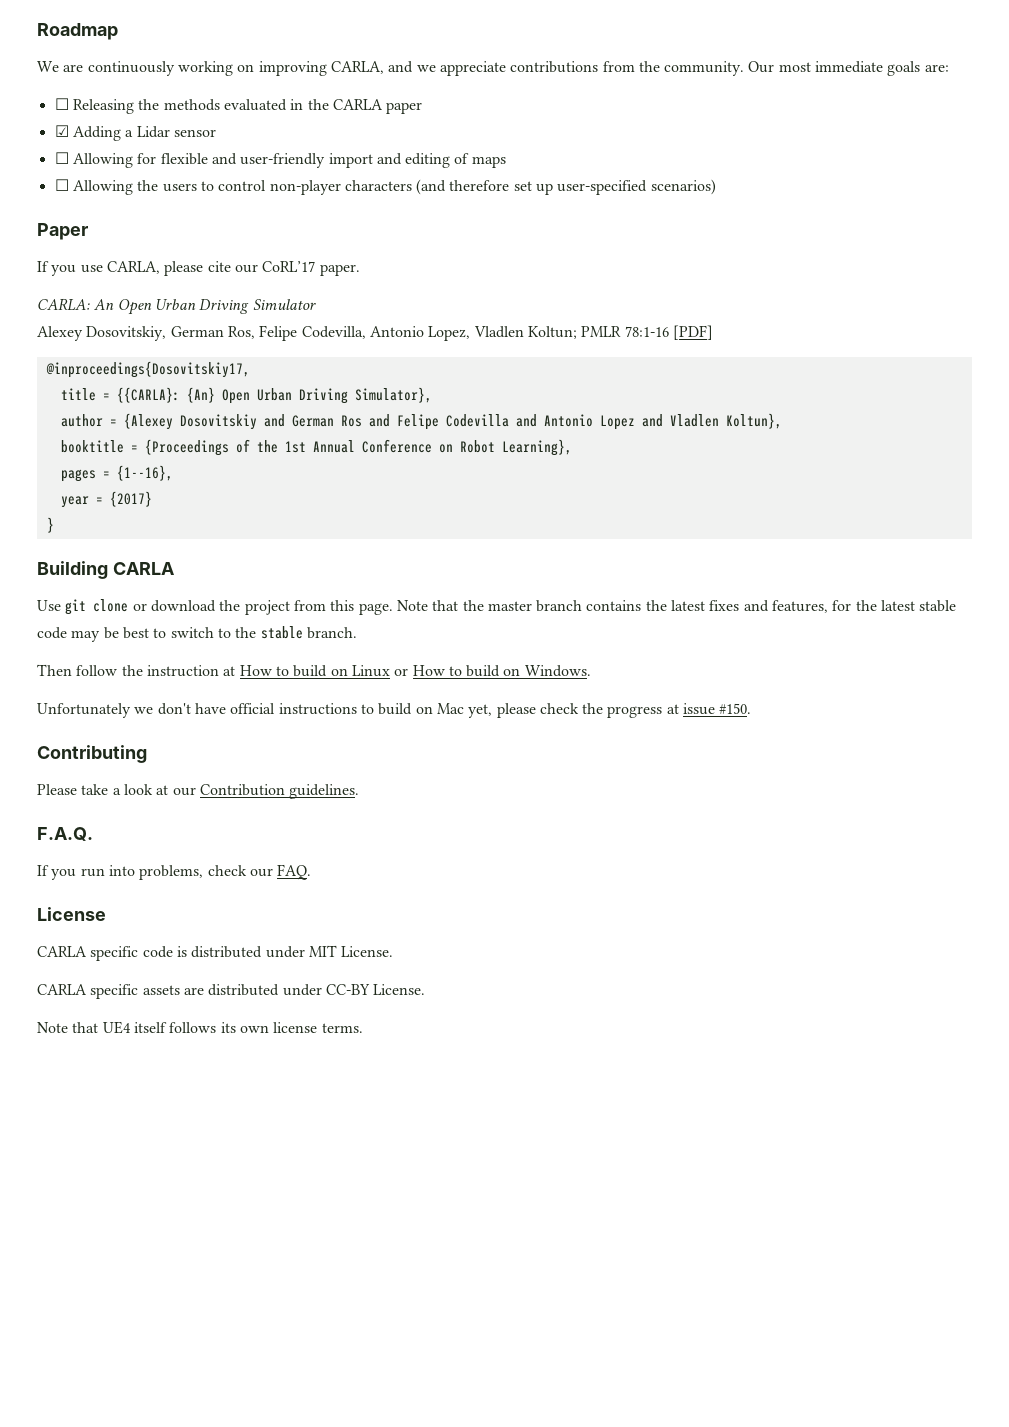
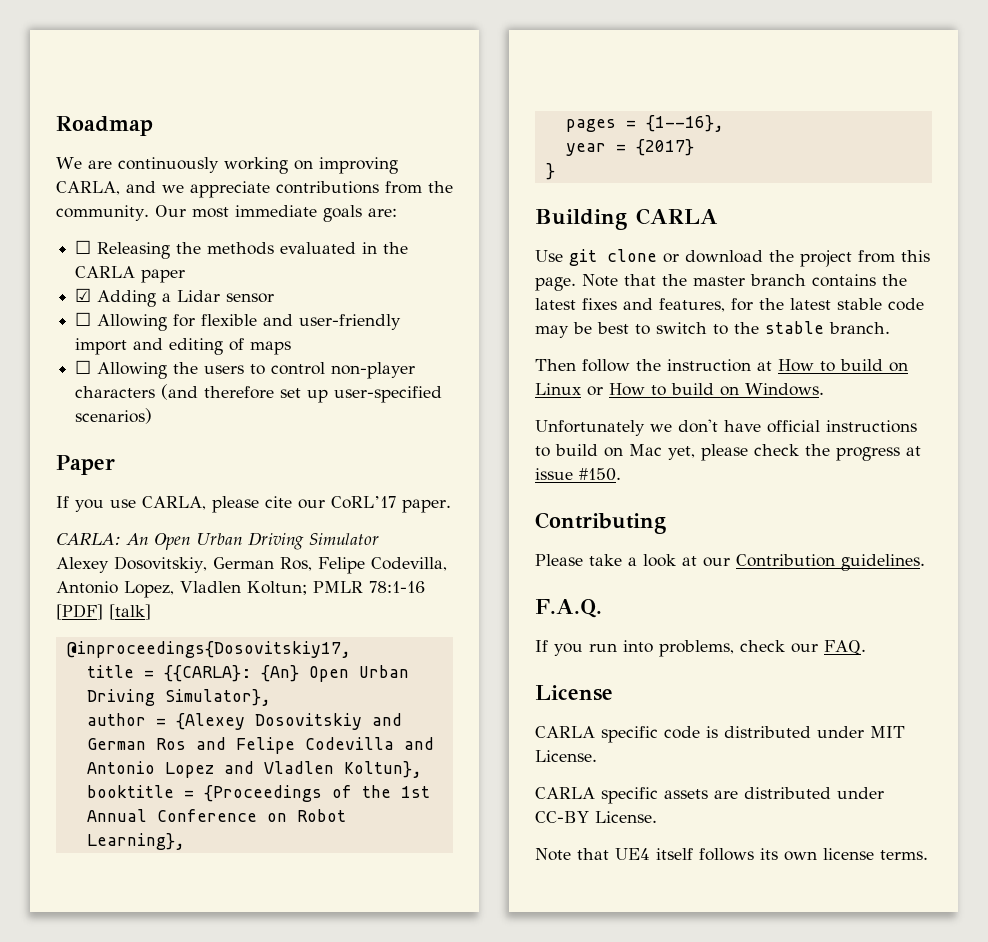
(713, 332) none -> [109,604,151,620] [talk]

